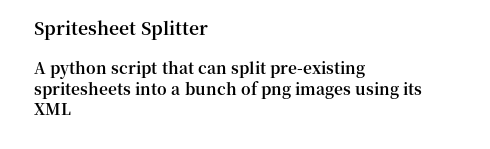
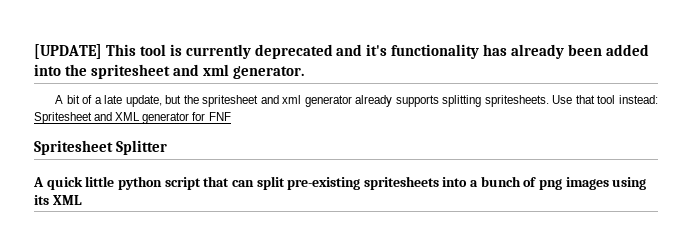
(34, 30) none -> [34,44,649,59] [34,64,304,79] [54,95,658,107] [34,112,231,124] [UPDATE] This tool is currently deprecated and it's functionality has already been added into the spritesheet and xml generator. // A bit of a late update, but the spritesheet and xml generator already supports splitting spritesheets. Use that tool instead: Spritesheet and XML generator for FNF //
(46, 68) none -> [46,176,115,190] quick little

